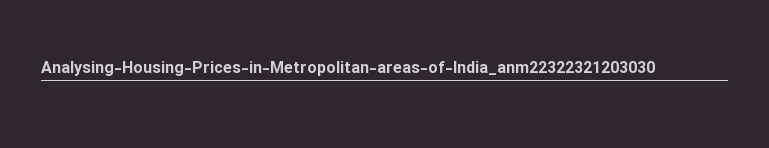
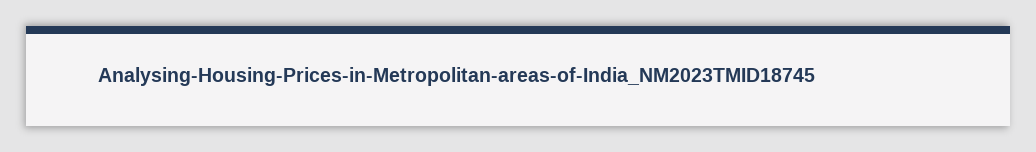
[41,61,655,76] Analysing-Housing-Prices-in-Metropolitan-areas-of-India_anm22322321203030 -> [98,67,815,86] Analysing-Housing-Prices-in-Metropolitan-areas-of-India_NM2023TMID18745

